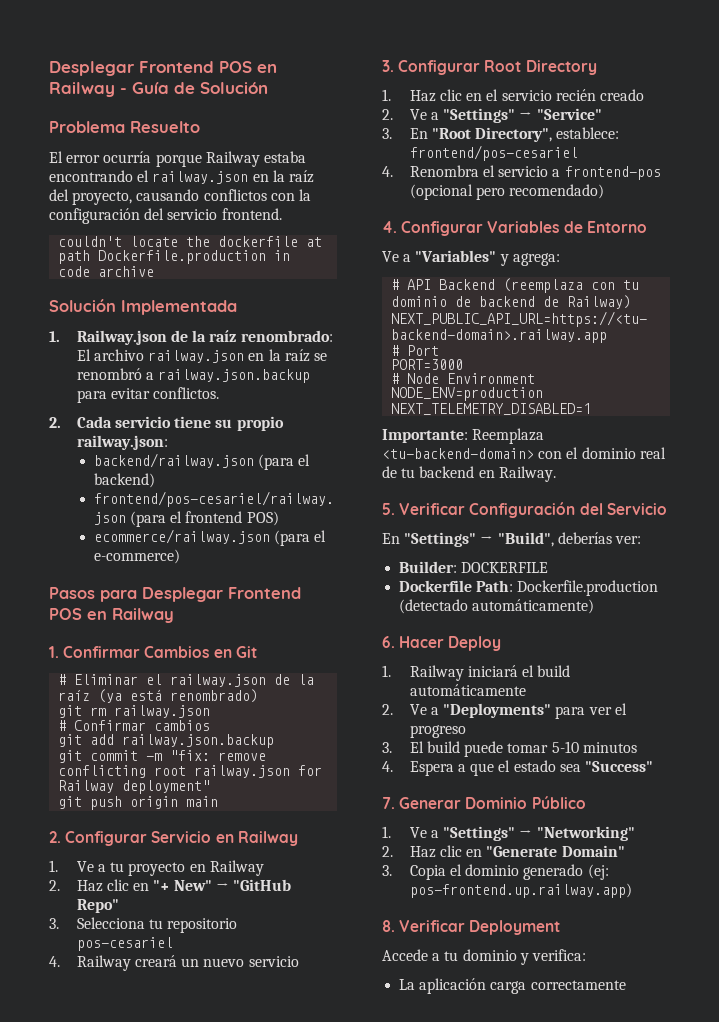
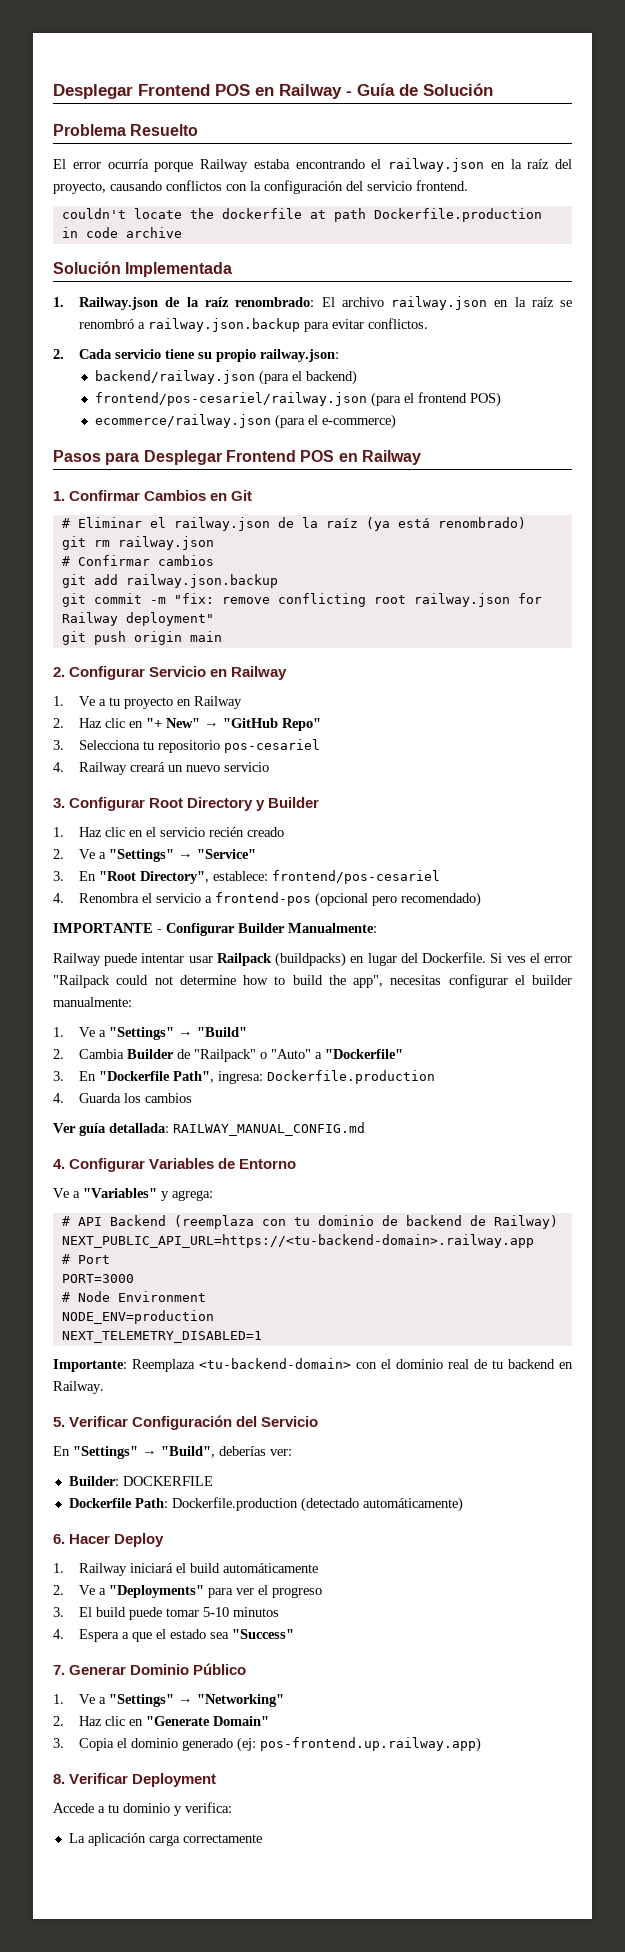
(597, 67) none -> [256,797,320,811] y Builder
(605, 191) none -> [53,923,377,936] [53,952,572,967] [53,974,572,988] [53,997,132,1007] [53,1027,248,1040] [53,1049,404,1062] [53,1070,436,1084] [53,1093,193,1103] [53,1122,365,1136] // IMPORTANTE - Configurar Builder Manualmente: // Railway puede intentar usar Railpack (buildpacks) en lugar del Dockerfile. Si ves el error "Railpack could not determine how to build the app", necesitas configurar el builder manualmente: // 1. Ve a "Settings" → "Build" // 2. Cambia Builder de "Railpack" o "Auto" a "Dockerfile" // 3. En "Dockerfile Path", ingresa: Dockerfile.production // 4. Guarda los cambios // Ver guía detallada: RAILWAY_MANUAL_CONFIG.md

